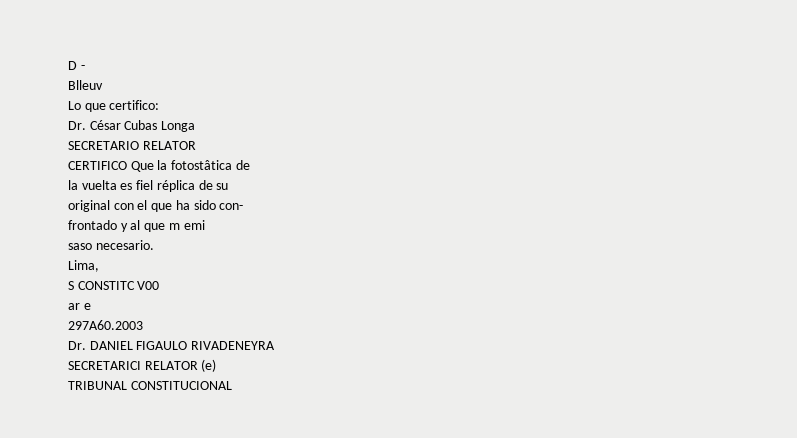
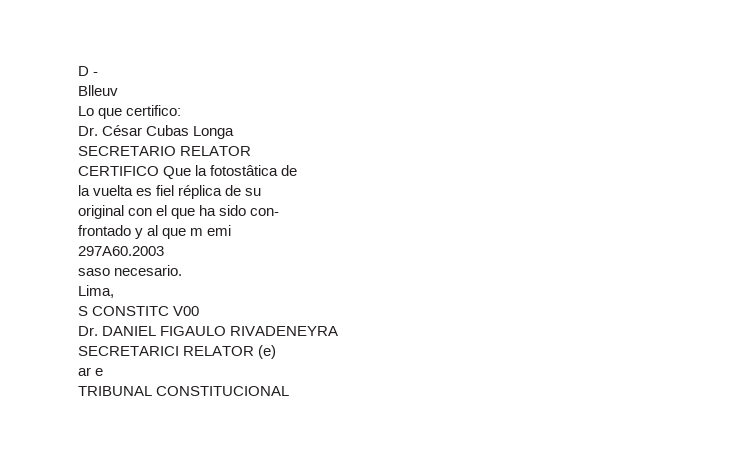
(205, 225) none -> [77,246,164,256] // 297A60.2003
[67,303,91,310] [67,320,143,330] // ar e // 297A60.2003 -> (199, 311) none
(217, 365) none -> [77,367,103,376] // ar e

